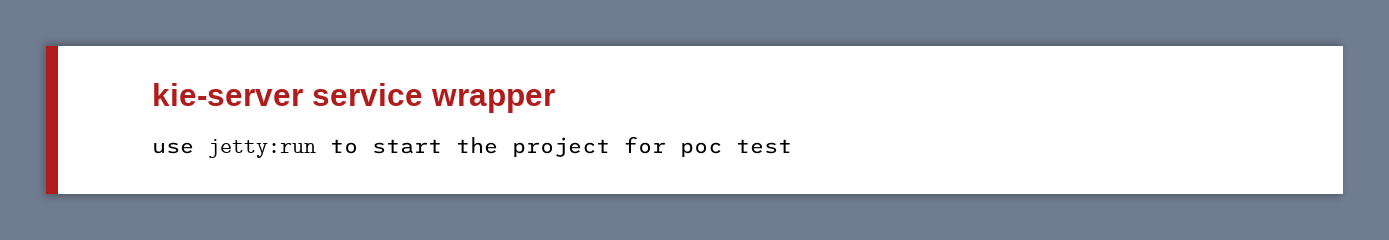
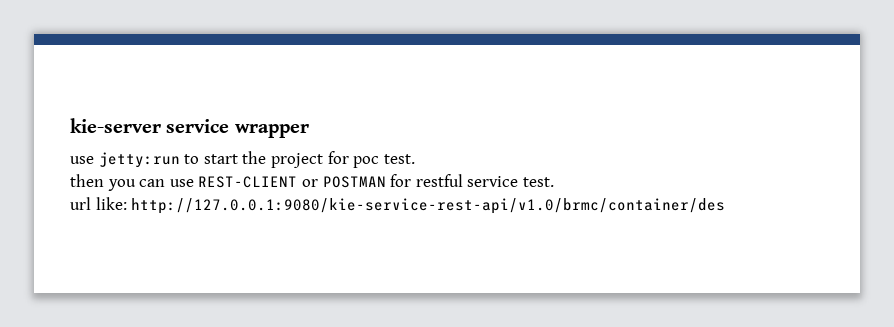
[736,139,792,154] test -> [383,154,415,164] [70,174,554,191] [70,197,726,214] test. // then you can use REST-CLIENT or POSTMAN for restful service test. // url like: http://127.0.0.1:9080/kie-service-rest-api/v1.0/brmc/container/des

